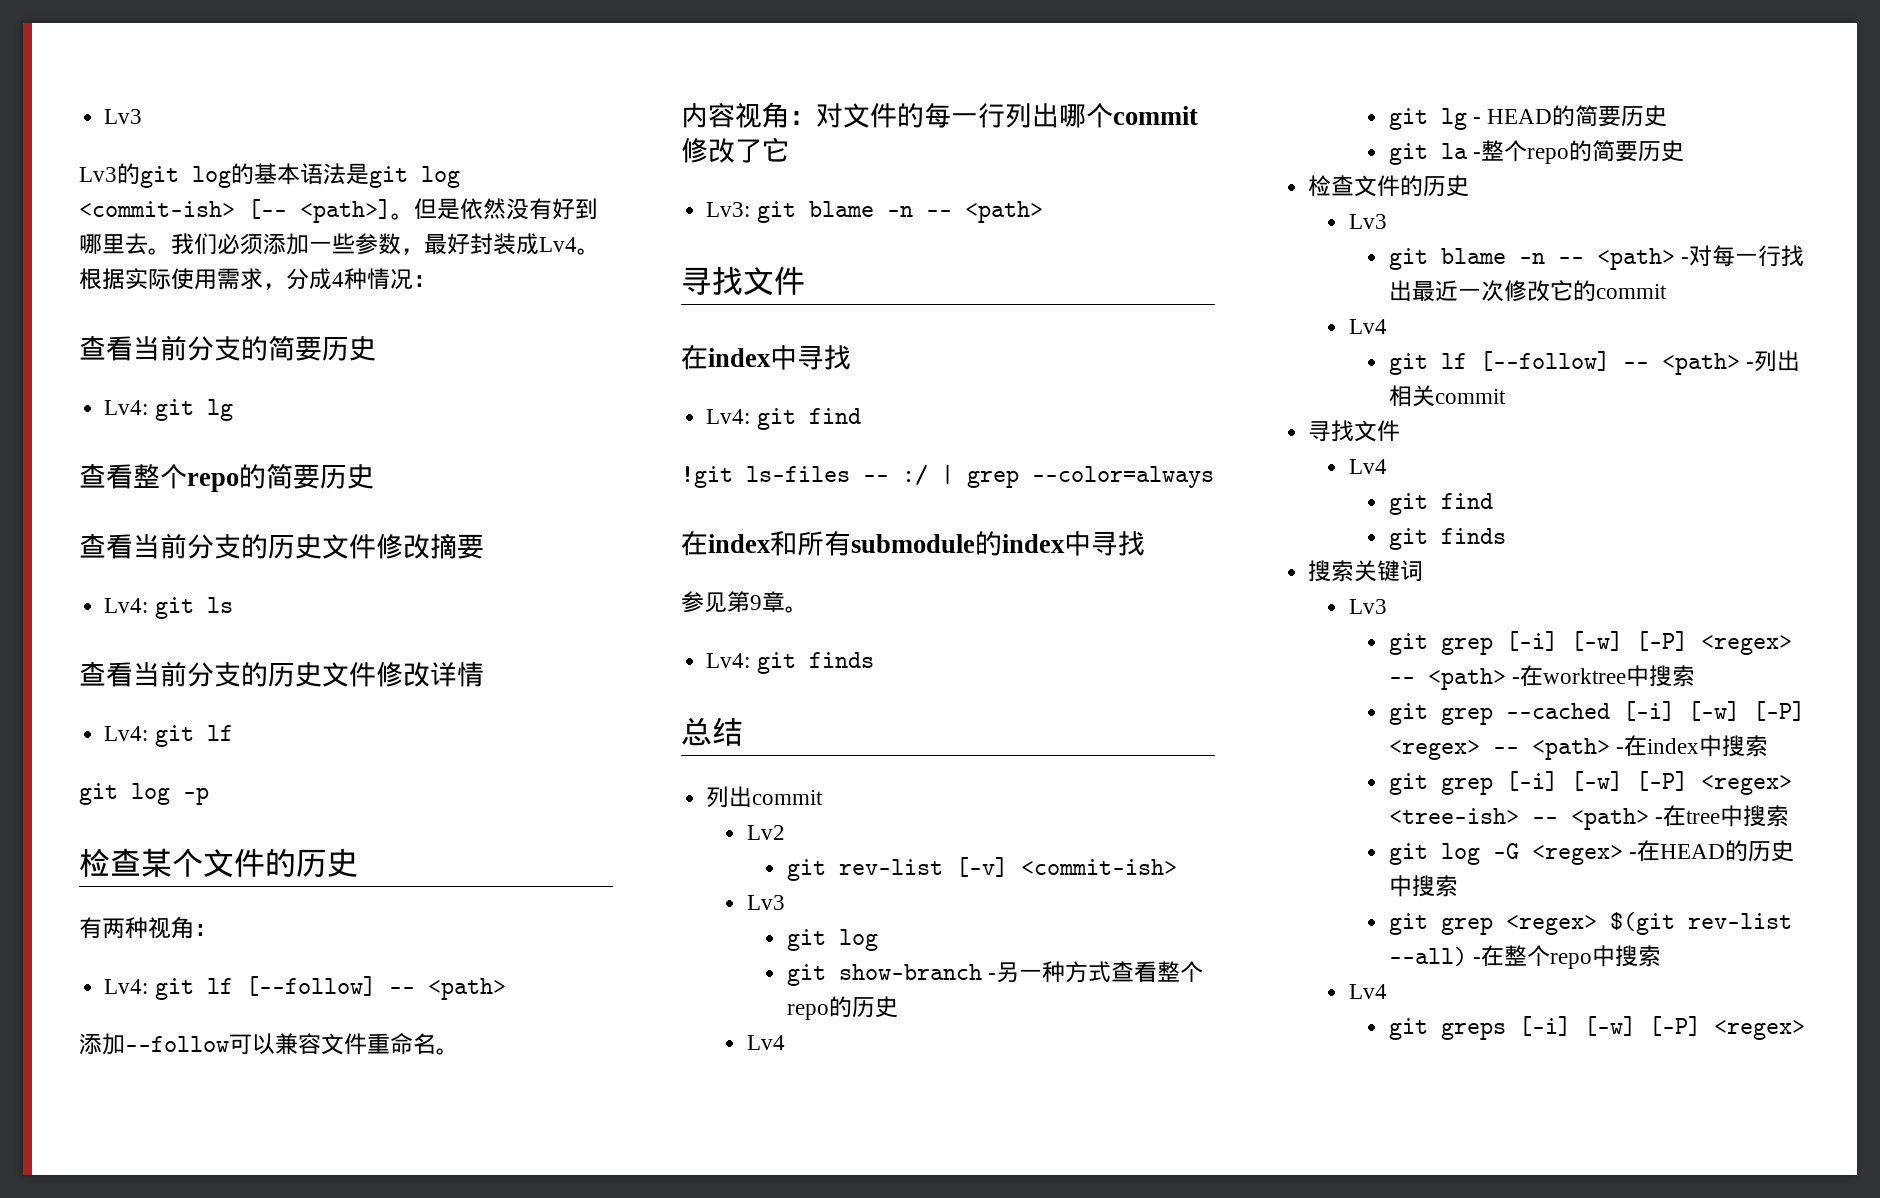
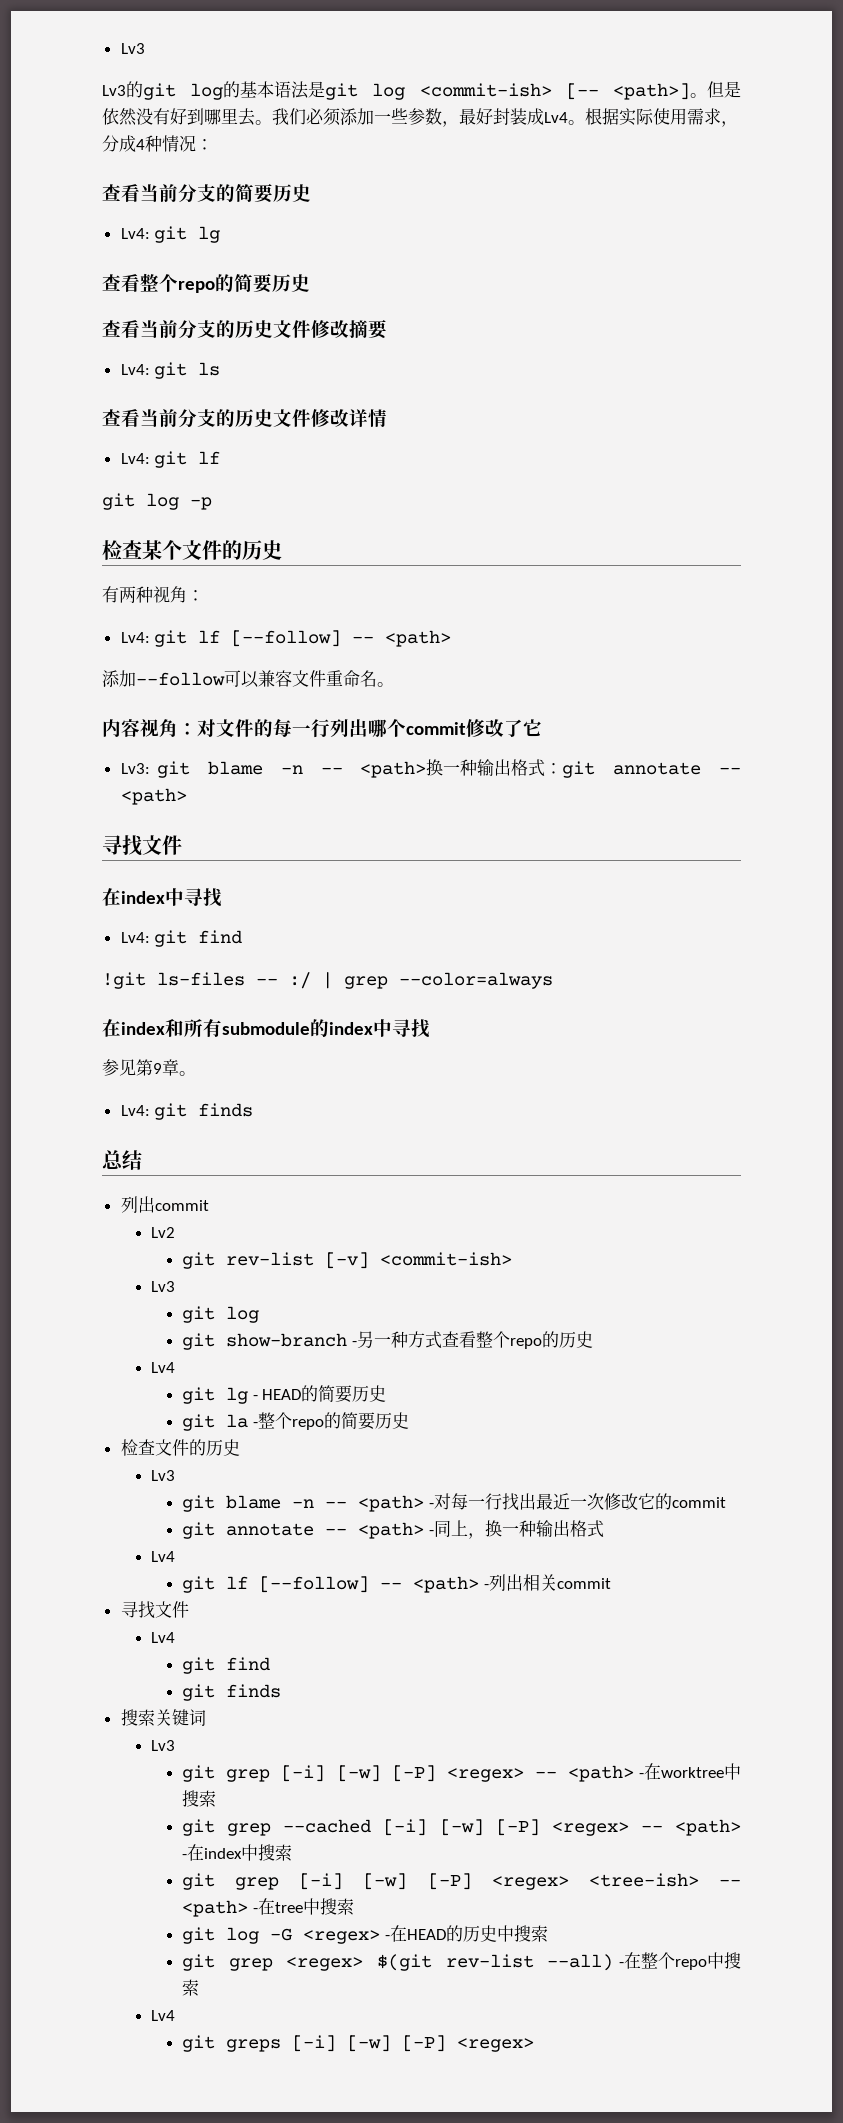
(1043, 212) none -> [426,759,741,778] [120,788,187,805] 换一种输出格式：git annotate -- <path>
(1667, 291) none -> [181,1520,604,1539] // git annotate -- <path> -同上，换一种输出格式

